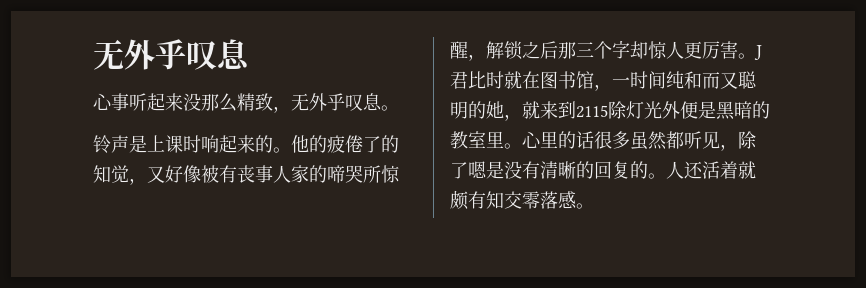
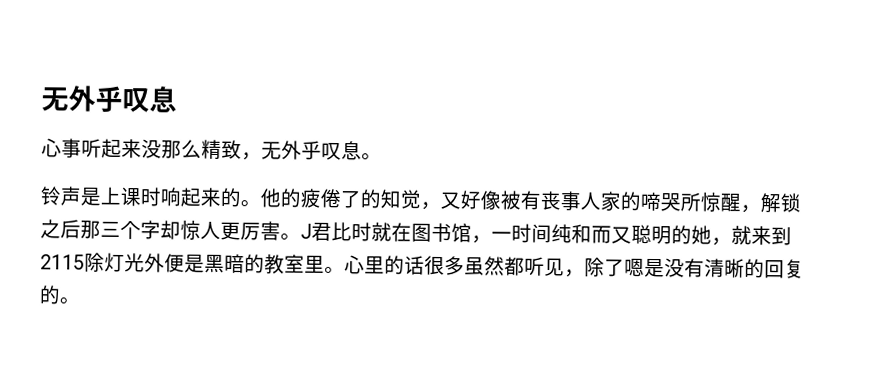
[666,161,756,179] [450,190,594,210] 人还活着就颇有知交零落感。 -> (80, 300) none

